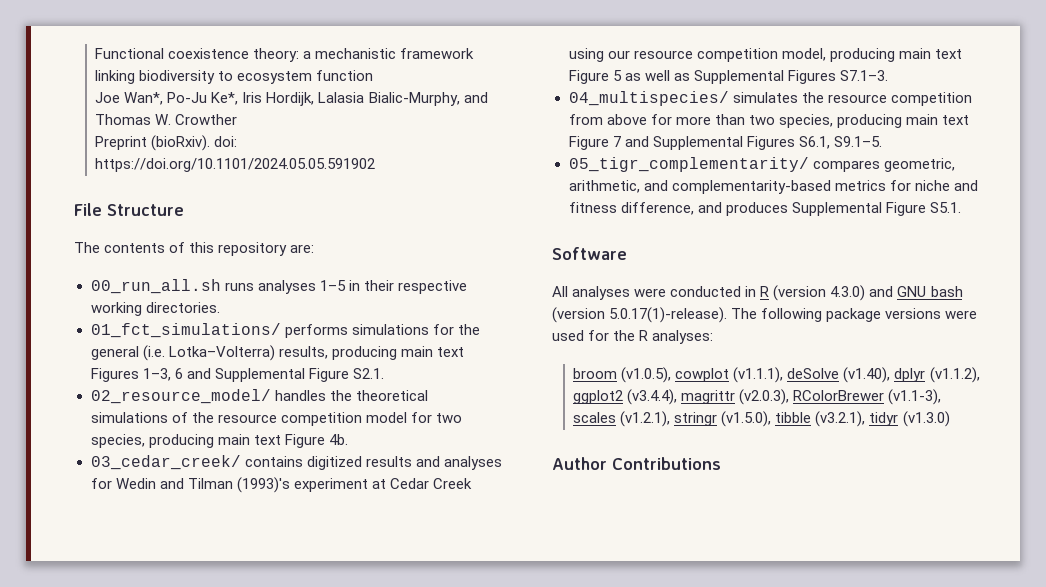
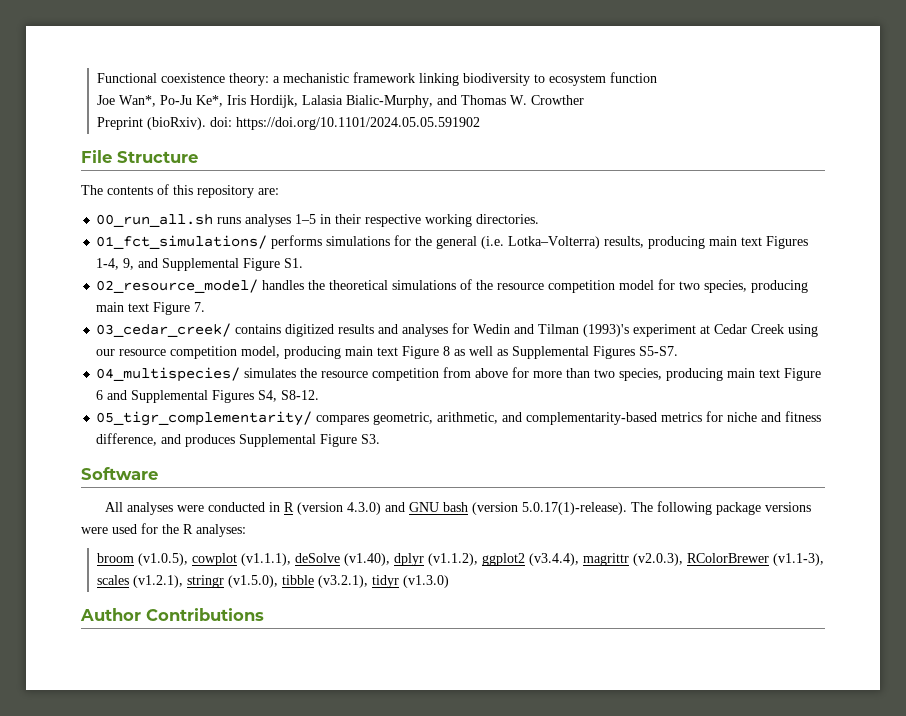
[142,368,183,381] 1–3, 6 -> [96,258,135,270] 1-4, 9,
[352,368,384,379] S2.1. -> [284,258,304,268] S1.
[328,434,348,445] 4b. -> [194,302,206,312] 7.
[612,70,622,81] 5 -> [443,346,451,356] 8
[839,70,888,81] S7.1–3. -> [639,346,679,356] S5-S7.
[612,136,621,147] 7 -> [96,390,104,400] 6
[798,136,882,149] S6.1, S9.1–5. -> [258,390,320,402] S4, S8-12.
[929,202,961,213] S5.1. -> [361,434,381,444] S3.

